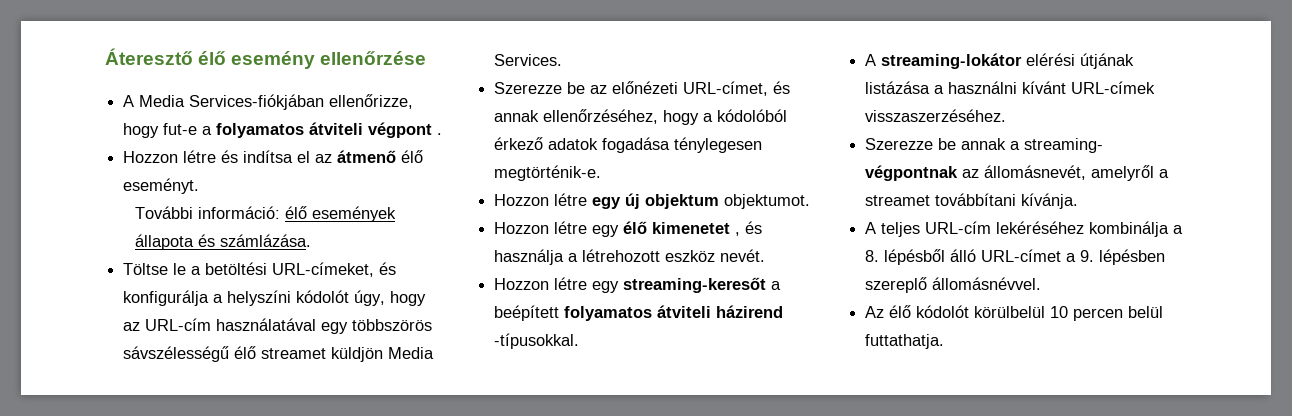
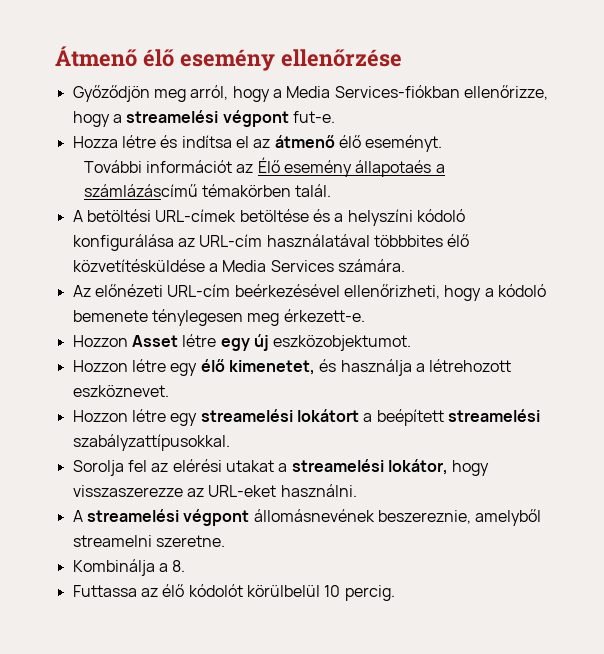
[105,48,193,65] Áteresztő -> [55,46,137,67] Átmenő
[123,94,414,110] [123,122,443,138] [123,151,179,163] A Media Services-fiókjában ellenőrizze, hogy fut-e a folyamatos átviteli végpont . // Hozzon -> [72,85,548,102] [72,110,335,127] [72,136,118,148] Győződjön meg arról, hogy a Media Services-fiókban ellenőrizze, hogy a streamelési végpont fut-e. // Hozza
[197,206,396,222] [134,234,311,250] [123,262,397,277] [123,290,427,306] [123,318,433,334] [123,346,435,362] [494,54,563,66] [494,81,791,96] [494,109,788,125] [494,137,763,153] [494,165,602,181] [494,194,550,206] információ: élő események állapota és számlázása. // Töltse le a betöltési URL-címeket, és konfigurálja a helyszíni kódolót úgy, hogy az URL-cím használatával egy többszörös sávszélességű élő streamet küldjön Media Services. // Szerezze be az előnézeti URL-címet, és annak ellenőrzéséhez, hogy a kódolóból érkező adatok fogadása ténylegesen megtörténik-e. // Hozzon -> [146,157,445,177] [83,184,332,197] [72,209,465,226] [72,234,470,251] [72,259,405,272] [72,284,546,301] [72,309,365,326] [72,335,178,347] információt az Élő esemény állapotaés a számlázáscímű témakörben talál. // A betöltési URL-címek betöltése és a helyszíni kódoló konfigurálása az URL-cím használatával többbites élő közvetítésküldése a Media Services számára. // Az előnézeti URL-cím beérkezésével ellenőrizheti, hogy a kódoló bemenete ténylegesen meg érkezett-e. // Hozzon Asset
[645,194,811,209] objektum objektumot. -> [273,335,412,351] eszközobjektumot.
[652,222,741,236] kimenetet , -> [228,360,315,375] kimenetet,
[665,249,766,262] [494,277,782,293] [494,305,784,321] [494,333,580,349] [865,53,1135,69] [865,81,1156,94] [865,109,1007,122] [865,138,1104,153] [865,165,1170,181] [865,193,1079,209] [865,221,1184,237] [865,249,1166,265] [865,277,1042,293] [865,306,885,318] eszköz nevét. // Hozzon létre egy streaming-keresőt a beépített folyamatos átviteli házirend -típusokkal. // A streaming-lokátor elérési útjának listázása a használni kívánt URL-címek visszaszerzéséhez. // Szerezze be annak a streaming- végpontnak az állomásnevét, amelyről a streamet továbbítani kívánja. // A teljes URL-cím lekéréséhez kombinálja a 8. lépésből álló URL-címet a 9. lépésben szereplő állomásnévvel. // Az -> [72,385,169,397] [72,409,540,426] [72,434,230,451] [72,459,490,476] [72,484,357,497] [72,509,542,526] [72,535,225,547] [72,559,186,576] [72,585,158,597] eszköznevet. // Hozzon létre egy streamelési lokátort a beépített streamelési szabályzattípusokkal. // Sorolja fel az elérési utakat a streamelési lokátor, hogy visszaszerezze az URL-eket használni. // A streamelési végpont állomásnevének beszereznie, amelyből streamelni szeretne. // Kombinálja a 8. // Futtassa az
[1073,306,1164,321] [865,334,945,349] percen belül futtathatja. -> [344,585,395,601] percig.

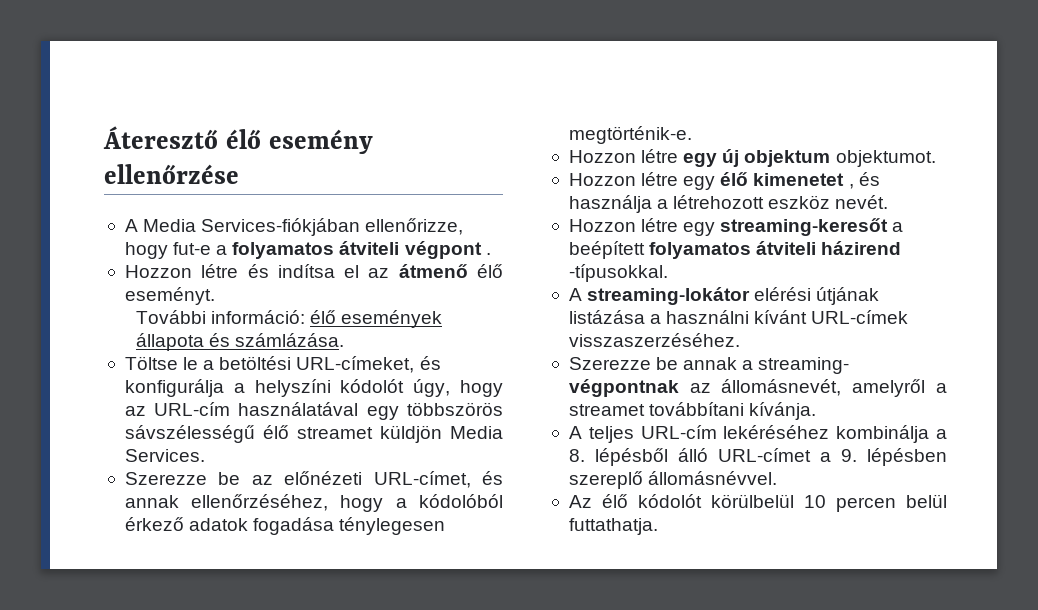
[55,46,137,67] Átmenő -> [103,126,218,149] Áteresztő
[72,85,548,102] [72,110,335,127] [72,136,118,148] Győződjön meg arról, hogy a Media Services-fiókban ellenőrizze, hogy a streamelési végpont fut-e. // Hozza -> [124,218,464,236] [124,241,491,259] [124,265,192,278] A Media Services-fiókjában ellenőrizze, hogy fut-e a folyamatos átviteli végpont . // Hozzon
[146,157,445,177] [83,184,332,197] [72,209,465,226] [72,234,470,251] [72,259,405,272] [72,284,546,301] [72,309,365,326] [72,335,178,347] információt az Élő esemény állapotaés a számlázáscímű témakörben talál. // A betöltési URL-címek betöltése és a helyszíni kódoló konfigurálása az URL-cím használatával többbites élő közvetítésküldése a Media Services számára. // Az előnézeti URL-cím beérkezésével ellenőrizheti, hogy a kódoló bemenete ténylegesen meg érkezett-e. // Hozzon Asset -> [210,310,443,328] [135,333,344,351] [124,356,441,373] [124,379,504,397] [124,402,504,420] [124,425,504,443] [124,449,205,462] [124,471,504,488] [124,494,504,512] [124,517,446,535] [568,126,692,144] [568,150,636,163] információ: élő események állapota és számlázása. // Töltse le a betöltési URL-címeket, és konfigurálja a helyszíni kódolót úgy, hogy az URL-cím használatával egy többszörös sávszélességű élő streamet küldjön Media Services. // Szerezze be az előnézeti URL-címet, és annak ellenőrzéséhez, hogy a kódolóból érkező adatok fogadása ténylegesen megtörténik-e. // Hozzon
[273,335,412,351] eszközobjektumot. -> [744,150,936,167] objektum objektumot.
[228,360,315,375] kimenetet, -> [753,173,854,189] kimenetet ,
[72,385,169,397] [72,409,540,426] [72,434,230,451] [72,459,490,476] [72,484,357,497] [72,509,542,526] [72,535,225,547] [72,559,186,576] [72,585,158,597] eszköznevet. // Hozzon létre egy streamelési lokátort a beépített streamelési szabályzattípusokkal. // Sorolja fel az elérési utakat a streamelési lokátor, hogy visszaszerezze az URL-eket használni. // A streamelési végpont állomásnevének beszereznie, amelyből streamelni szeretne. // Kombinálja a 8. // Futtassa az -> [768,195,889,209] [568,218,904,236] [568,241,902,259] [568,264,668,282] [568,287,880,305] [568,310,909,324] [568,333,740,347] [568,357,850,374] [568,379,948,397] [568,402,817,420] [568,425,947,443] [568,448,947,466] [568,471,778,489] [568,495,592,508] eszköz nevét. // Hozzon létre egy streaming-keresőt a beépített folyamatos átviteli házirend -típusokkal. // A streaming-lokátor elérési útjának listázása a használni kívánt URL-címek visszaszerzéséhez. // Szerezze be annak a streaming- végpontnak az állomásnevét, amelyről a streamet továbbítani kívánja. // A teljes URL-cím lekéréséhez kombinálja a 8. lépésből álló URL-címet a 9. lépésben szereplő állomásnévvel. // Az
[344,585,395,601] percig. -> [835,494,947,512] [568,518,658,535] percen belül futtathatja.

